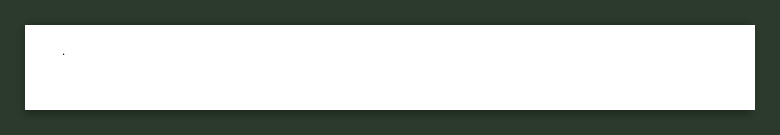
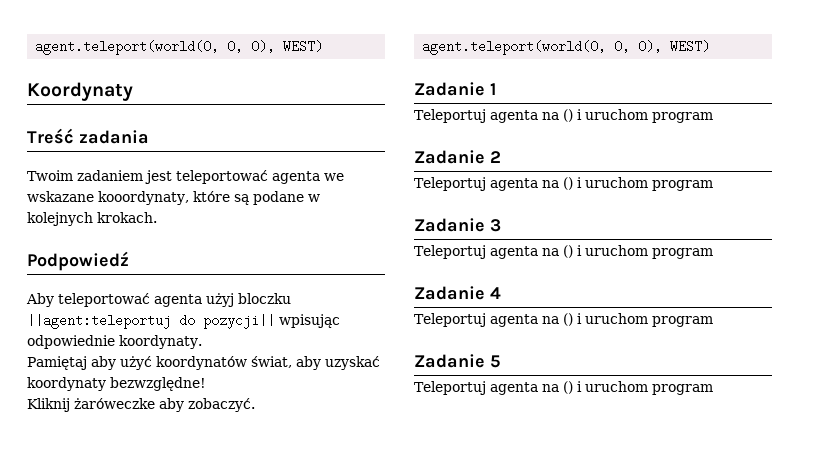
[62,53,65,55] . -> [35,40,324,55] [27,82,133,101] [27,128,149,144] [27,170,344,184] [27,191,320,205] [27,212,157,226] [27,251,129,271] [26,293,291,307] [27,314,340,329] [27,335,202,349] [27,356,380,370] [27,377,206,391] [27,398,255,412] [422,40,711,55] [414,82,496,96] [414,109,713,123] [414,150,501,164] [414,177,713,191] [414,218,501,232] [414,245,713,259] [414,286,501,300] [414,313,713,327] [414,354,500,368] [414,381,713,395] agent.teleport(world(0, 0, 0), WEST) // Koordynaty // Treść zadania // Twoim zadaniem jest teleportować agenta we wskazane kooordynaty, które są podane w kolejnych krokach. // Podpowiedź // Aby teleportować agenta użyj bloczku ||agent:teleportuj do pozycji|| wpisując odpowiednie koordynaty. // Pamiętaj aby użyć koordynatów świat, aby uzyskać koordynaty bezwzględne! // Kliknij żaróweczke aby zobaczyć. // agent.teleport(world(0, 0, 0), WEST) // Zadanie 1 // Teleportuj agenta na () i uruchom program // Zadanie 2 // Teleportuj agenta na () i uruchom program // Zadanie 3 // Teleportuj agenta na () i uruchom program // Zadanie 4 // Teleportuj agenta na () i uruchom program // Zadanie 5 // Teleportuj agenta na () i uruchom program

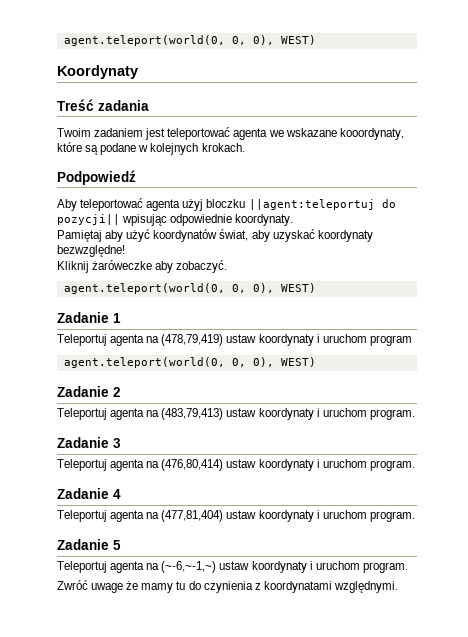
[562,109,713,123] () i uruchom program -> [161,334,412,346] [63,357,316,368] (478,79,419) ustaw koordynaty i uruchom program // agent.teleport(world(0, 0, 0), WEST)
[562,177,713,191] () i uruchom program -> [161,408,415,420] (483,79,413) ustaw koordynaty i uruchom program.
[562,245,713,259] () i uruchom program -> [161,459,415,471] (476,80,414) ustaw koordynaty i uruchom program.
[562,313,713,327] () i uruchom program -> [161,510,415,522] (477,81,404) ustaw koordynaty i uruchom program.
[562,381,713,395] () i uruchom program -> [161,561,408,573] [57,580,398,593] (~-6,~-1,~) ustaw koordynaty i uruchom program. // Zwróć uwage że mamy tu do czynienia z koordynatami względnymi.

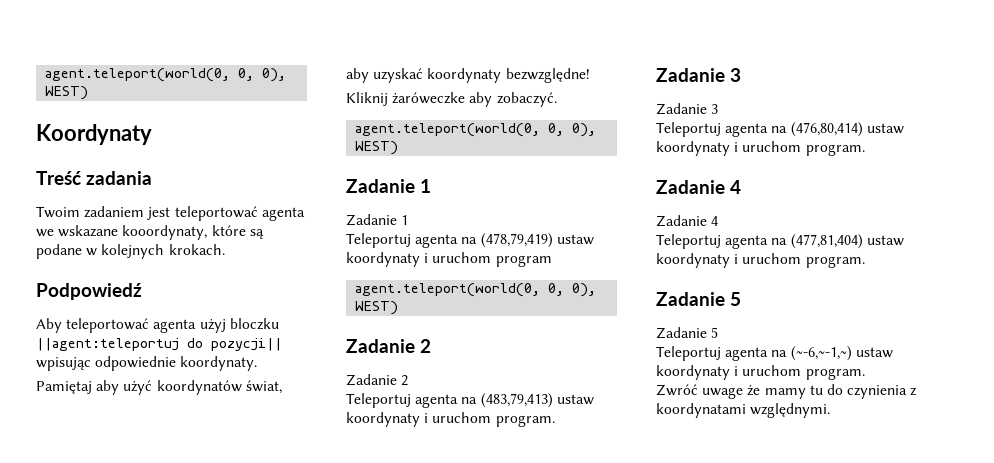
(121, 318) none -> [346,214,409,226] // Zadanie 1
(121, 392) none -> [346,374,409,386] // Zadanie 2
(121, 443) none -> [656,103,719,115] // Zadanie 3
(121, 494) none -> [656,215,719,227] // Zadanie 4
(121, 545) none -> [656,327,719,339] // Zadanie 5

